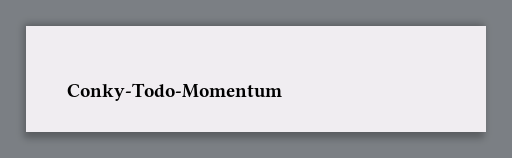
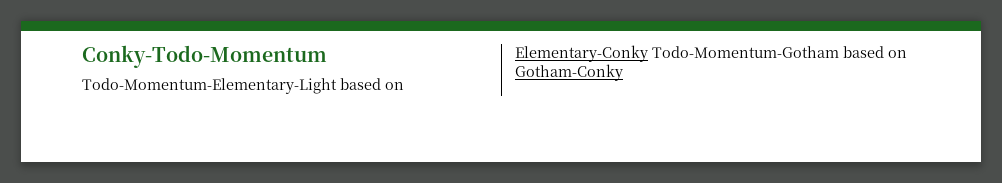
(282, 92) none -> [82,78,404,94] [515,45,907,62] [515,64,623,81] // Todo-Momentum-Elementary-Light based on Elementary-Conky Todo-Momentum-Gotham based on Gotham-Conky

